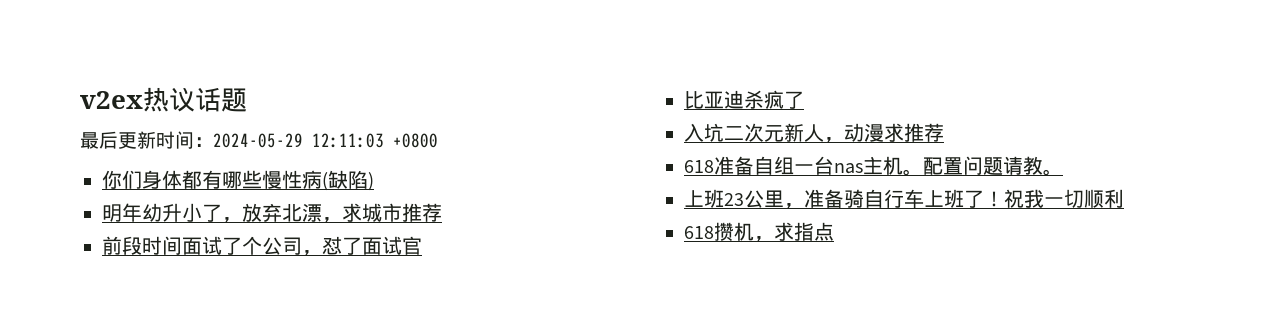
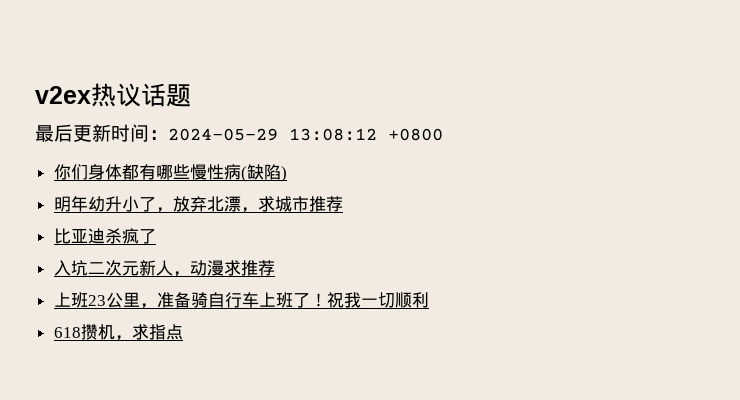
[312,133,384,148] 12:11:03 -> [289,128,377,141] 13:08:12
[102,236,422,256] // 前段时间面试了个公司，怼了面试官 -> (343, 204) none
[684,156,1063,176] // 618准备自组一台nas主机。配置问题请教。 -> (275, 268) none

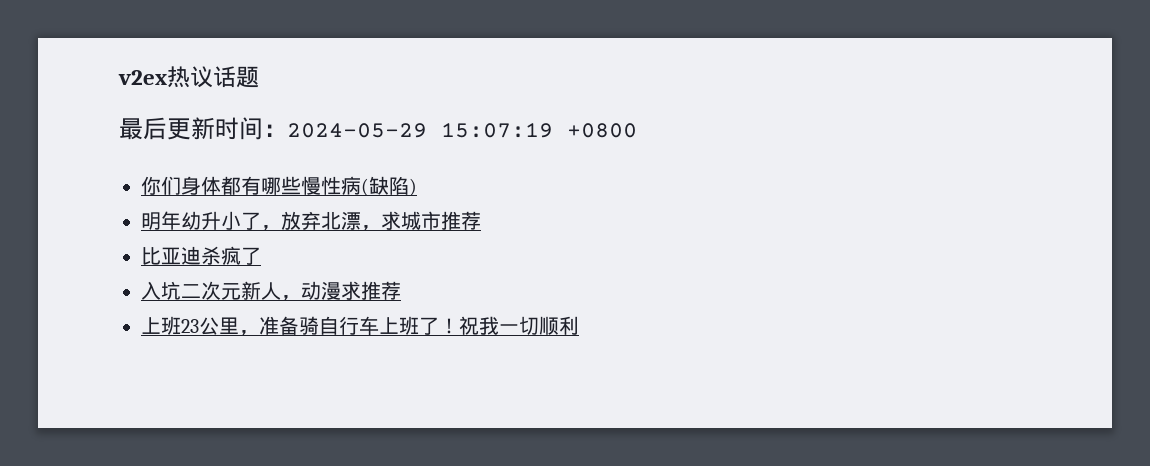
[289,128,377,141] 13:08:12 -> [441,122,553,138] 15:07:19
[53,324,183,341] // 618攒机，求指点 -> (579, 325) none

